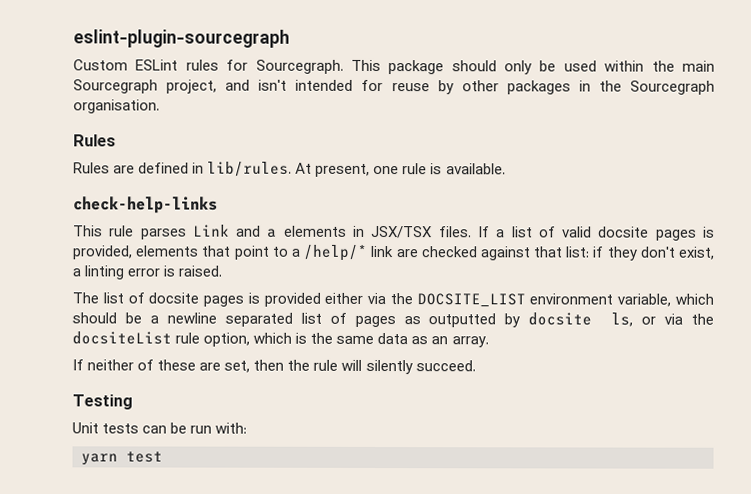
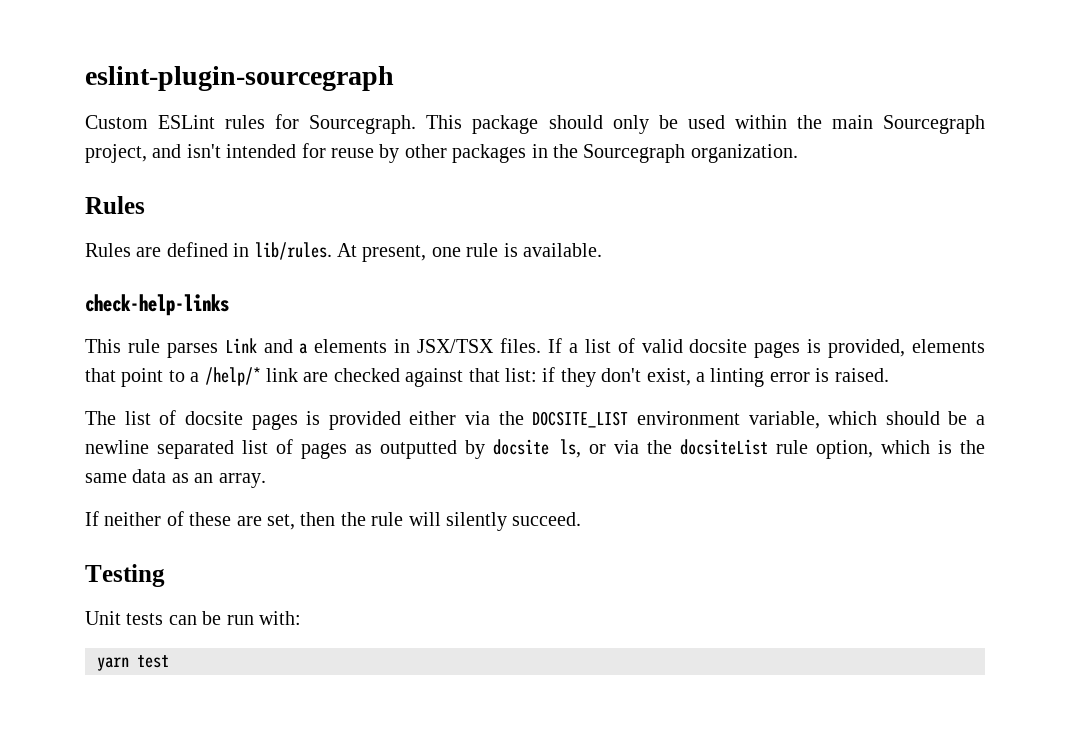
[73,99,160,114] organisation. -> [690,144,798,163] organization.

